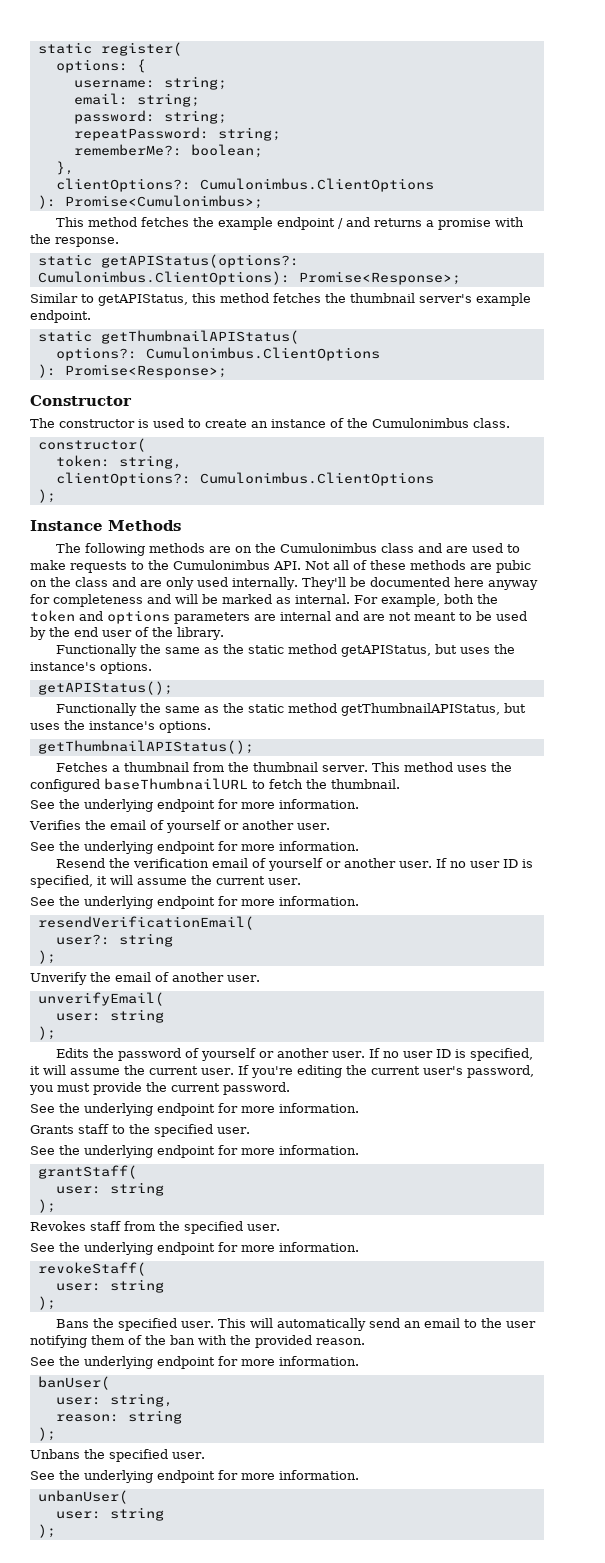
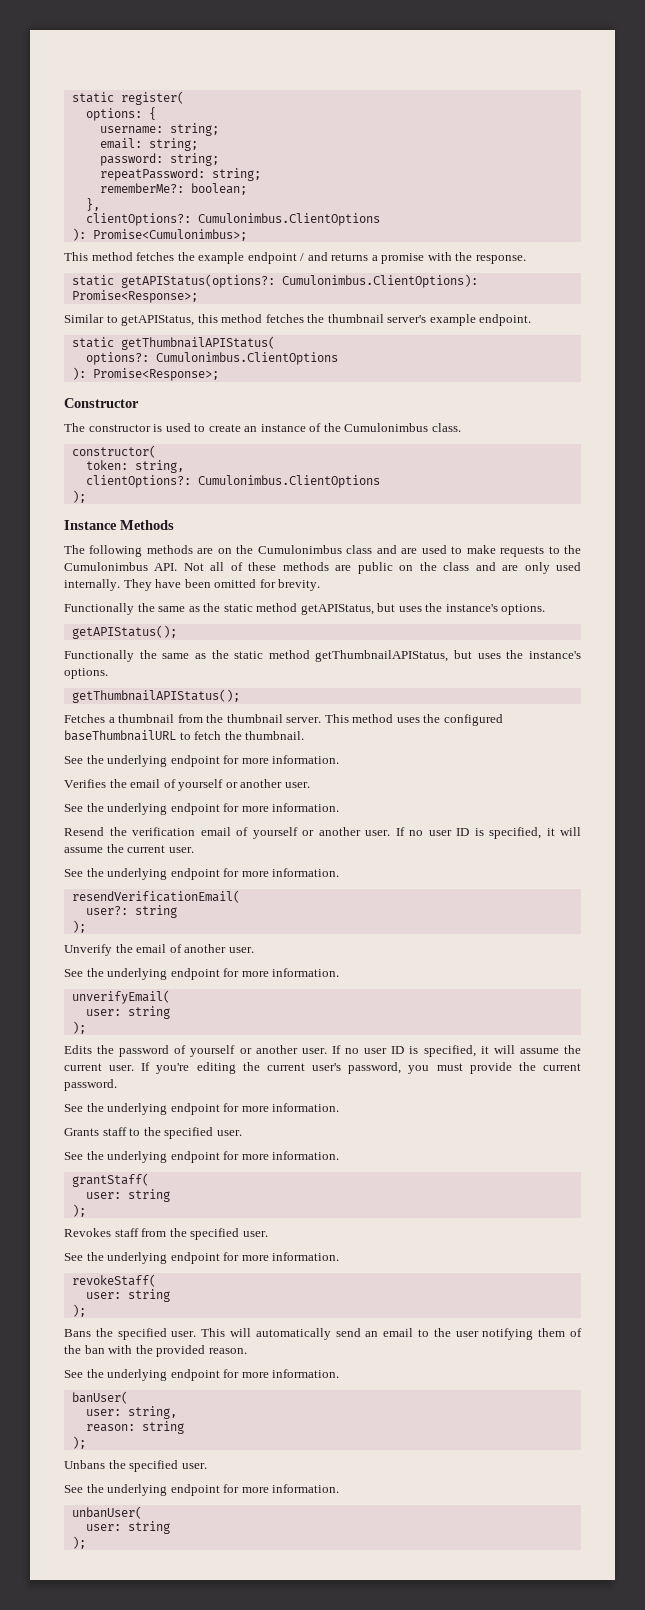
[496,560,531,573] pubic -> [357,562,393,574] public
[301,577,538,590] [30,594,498,607] [30,610,527,624] [30,627,224,640] They'll be documented here anyway for completeness and will be marked as internal. For example, both the token and options parameters are internal and are not meant to be used by the end user of the library. -> [123,579,321,591] They have been omitted for brevity.
(260, 978) none -> [64,968,340,980] // See the underlying endpoint for more information.

